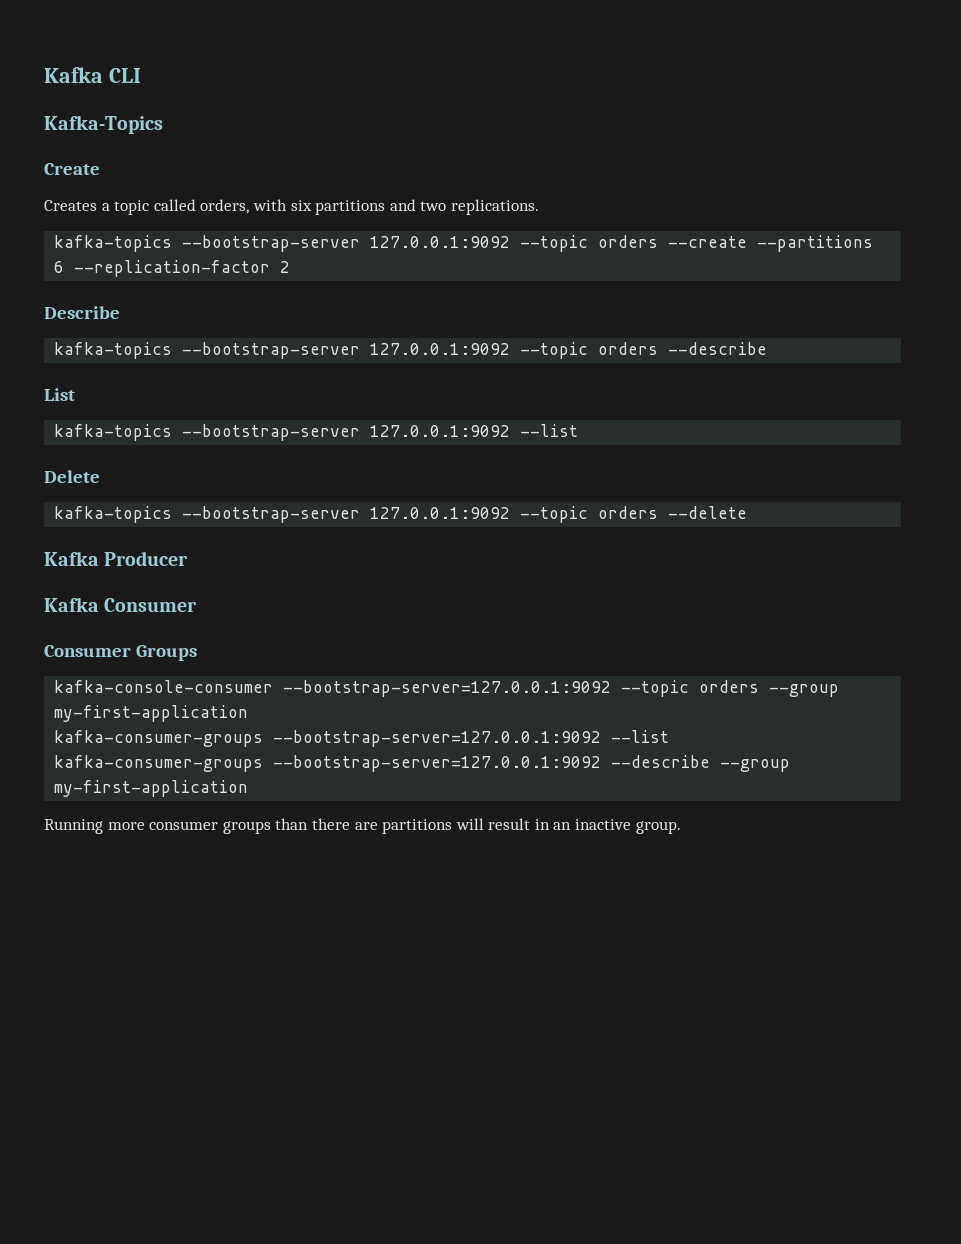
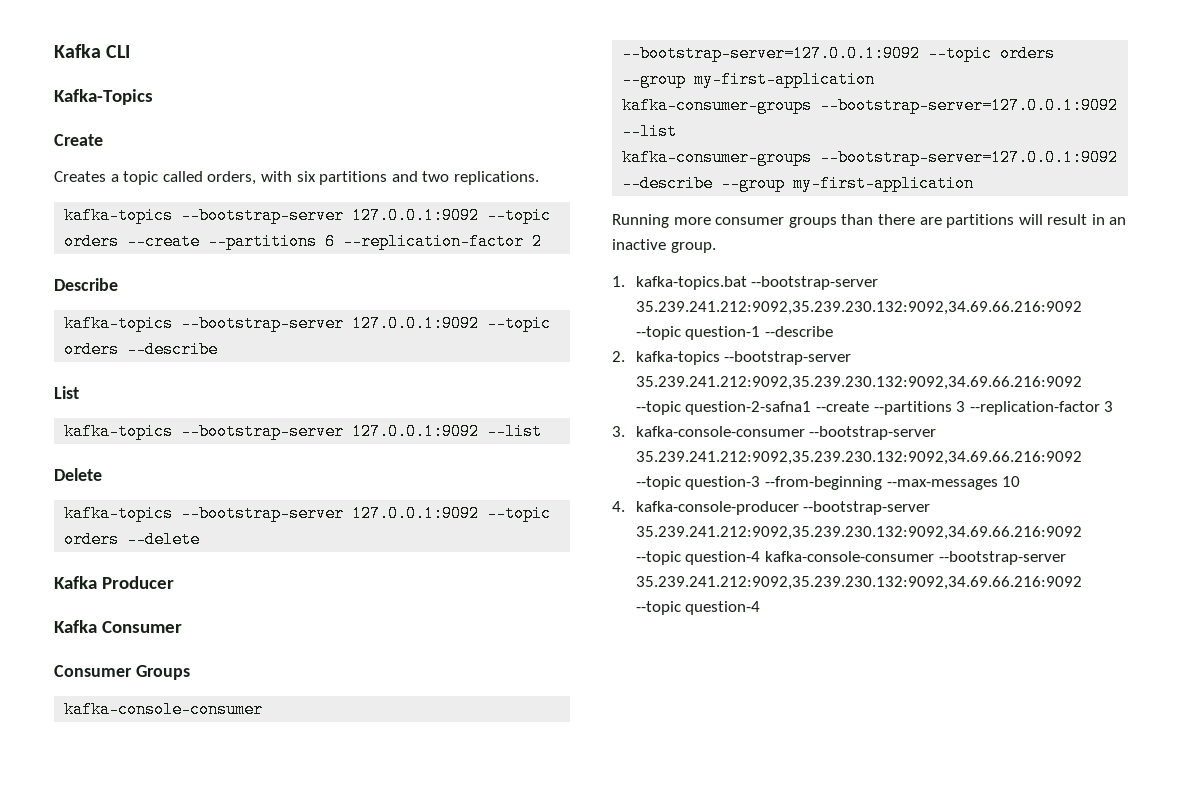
(681, 827) none -> [612,276,879,290] [635,301,1082,315] [635,326,834,340] [612,351,852,365] [635,376,1082,390] [635,401,1114,415] [612,426,937,440] [635,451,1082,465] [635,476,1021,490] [612,501,931,515] [635,526,1082,540] [635,551,1066,565] [635,576,1082,590] [635,601,761,615] // 1. kafka-topics.bat --bootstrap-server 35.239.241.212:9092,35.239.230.132:9092,34.69.66.216:9092 --topic question-1 --describe // 2. kafka-topics --bootstrap-server 35.239.241.212:9092,35.239.230.132:9092,34.69.66.216:9092 --topic question-2-safna1 --create --partitions 3 --replication-factor 3 // 3. kafka-console-consumer --bootstrap-server 35.239.241.212:9092,35.239.230.132:9092,34.69.66.216:9092 --topic question-3 --from-beginning --max-messages 10 // 4. kafka-console-producer --bootstrap-server 35.239.241.212:9092,35.239.230.132:9092,34.69.66.216:9092 --topic question-4 kafka-console-consumer --bootstrap-server 35.239.241.212:9092,35.239.230.132:9092,34.69.66.216:9092 --topic question-4

